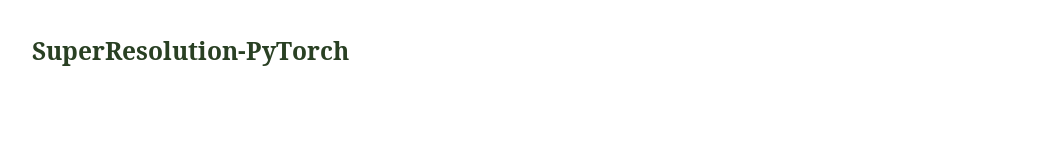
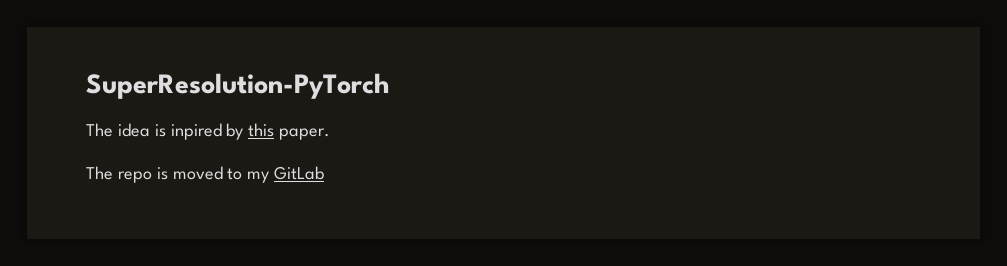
(349, 53) none -> [86,123,331,140] [86,166,325,183] // The idea is inpired by this paper. // The repo is moved to my GitLab

